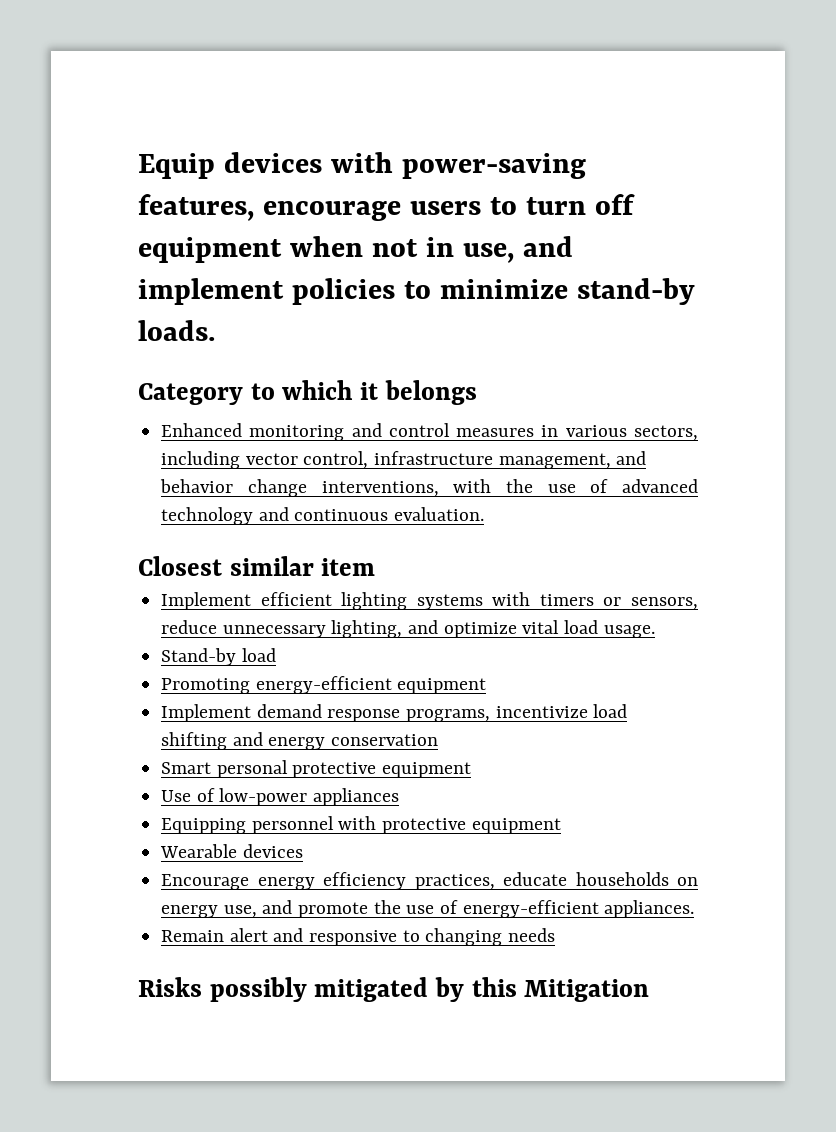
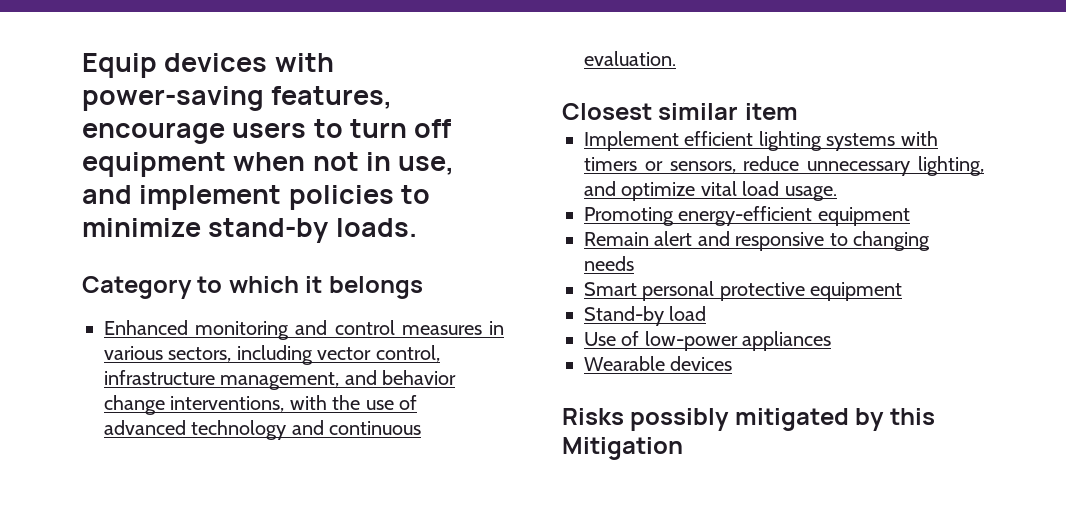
[161,648,276,666] // Stand-by load -> (837, 193) none
[161,704,628,722] [161,732,439,750] [161,760,472,778] [161,788,400,806] [161,816,561,834] [160,844,303,858] [161,872,698,890] [161,900,695,918] // Implement demand response programs, incentivize load shifting and energy conservation // Smart personal protective equipment // Use of low-power appliances // Equipping personnel with protective equipment // Wearable devices // Encourage energy efficiency practices, educate households on energy use, and promote the use of energy-efficient appliances. -> (910, 216) none
(556, 935) none -> [584,281,903,301] [584,306,707,326] [584,331,832,351] [584,356,733,371] // Smart personal protective equipment // Stand-by load // Use of low-power appliances // Wearable devices

